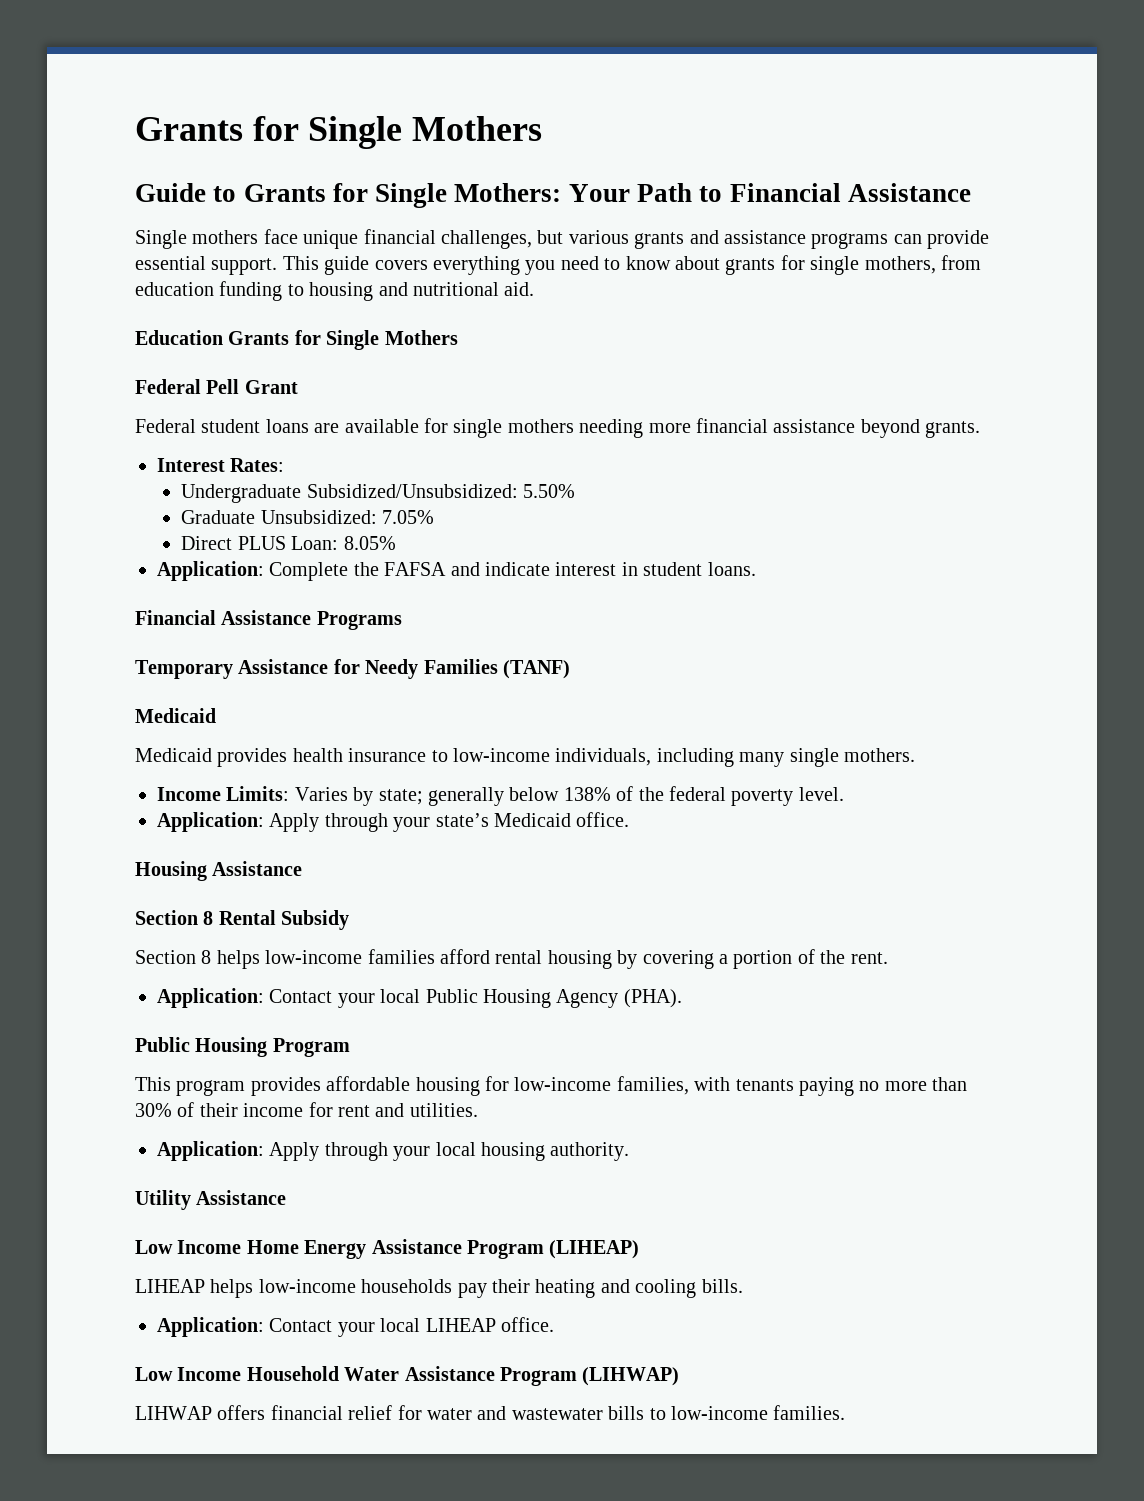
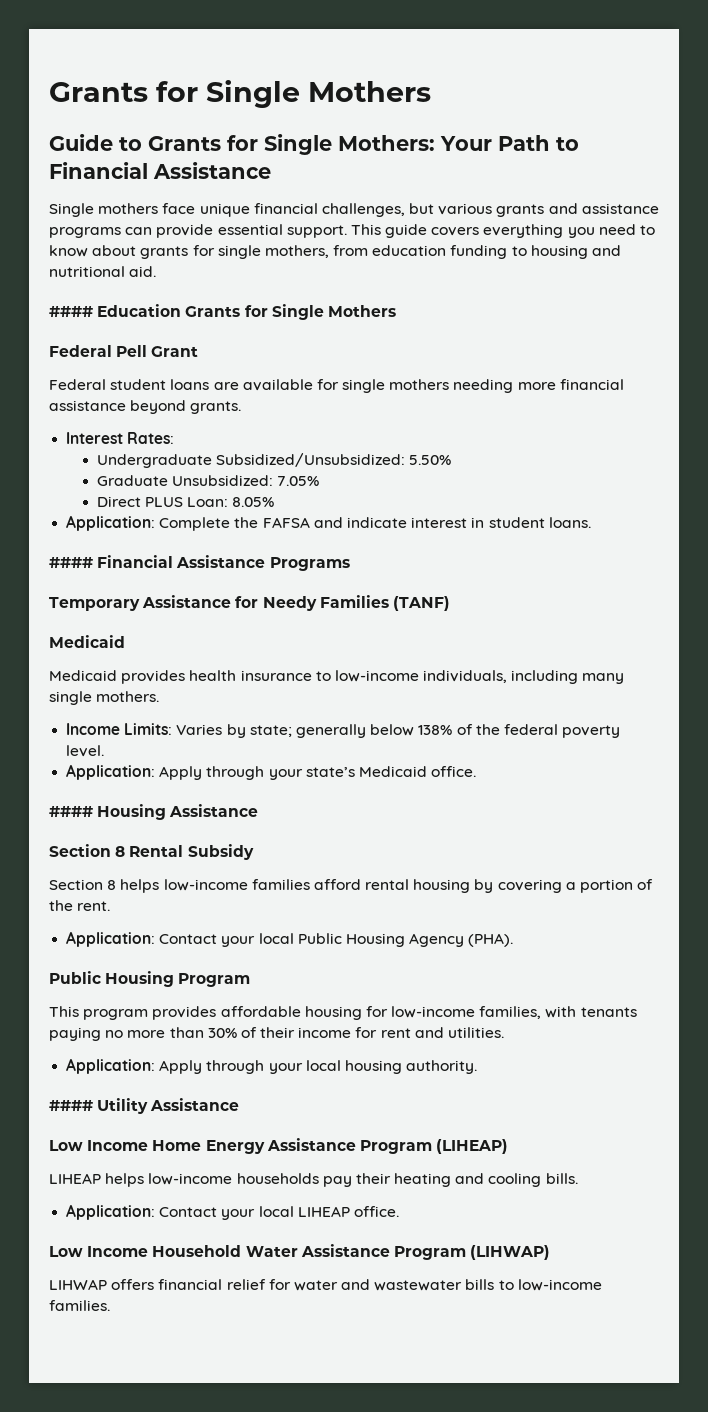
(535, 289) none -> [49,306,93,317] ####
(756, 569) none -> [49,557,93,568] ####
(630, 819) none -> [49,806,93,817] ####
(630, 1151) none -> [49,1100,93,1111] ####

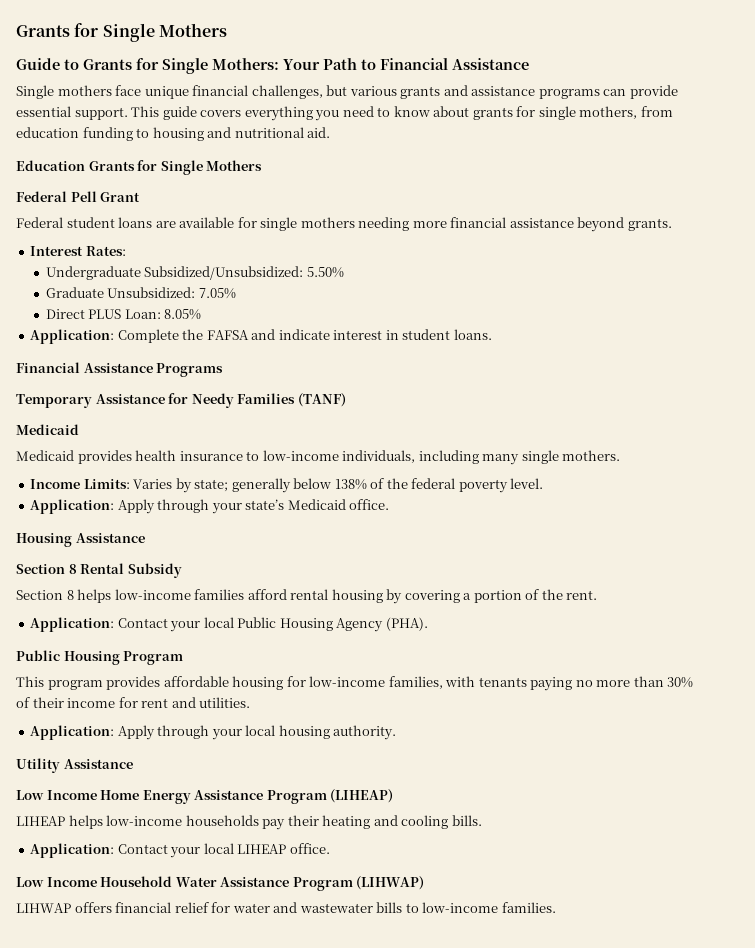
[49,306,93,317] #### -> (331, 132) none
[49,557,93,568] #### -> (492, 334) none
[49,806,93,817] #### -> (390, 504) none
[49,1100,93,1111] #### -> (397, 732) none

